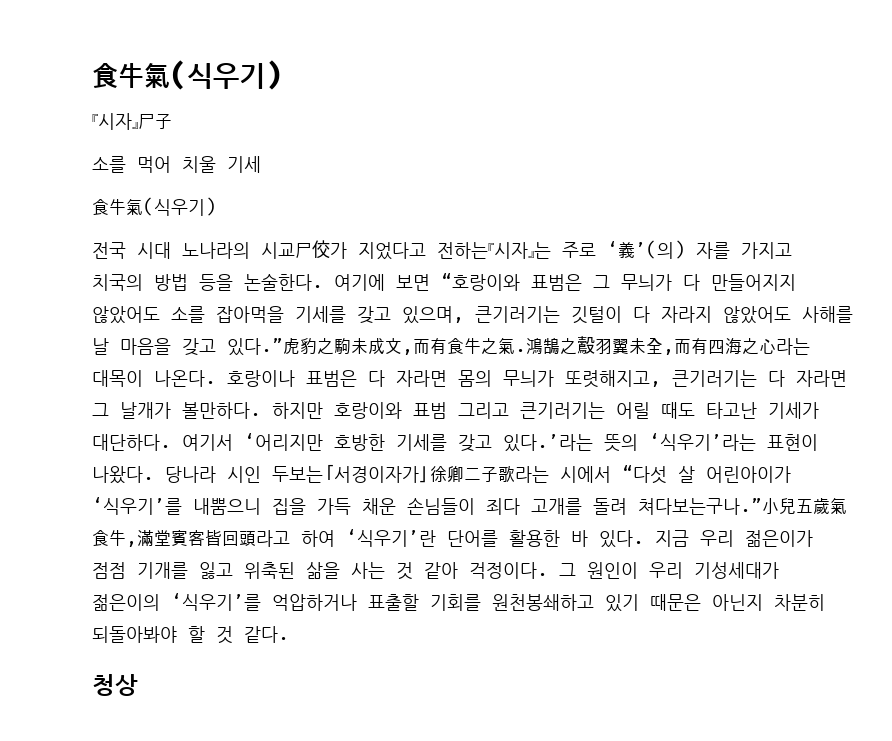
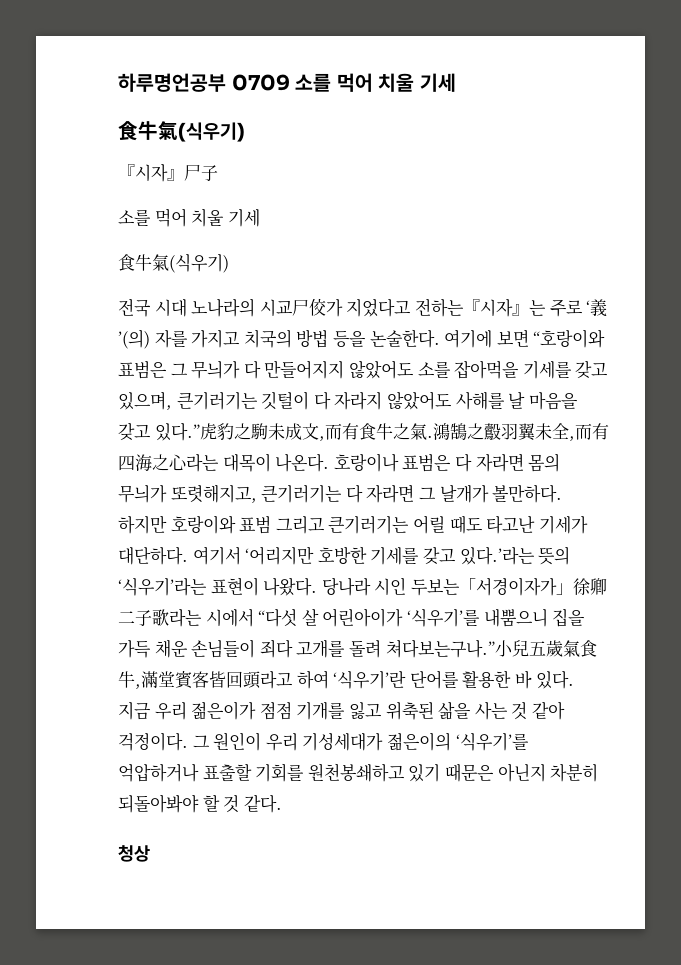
(92, 75) none -> [118,73,456,92] 하루명언공부 0709 소를 먹어 치울 기세 //

